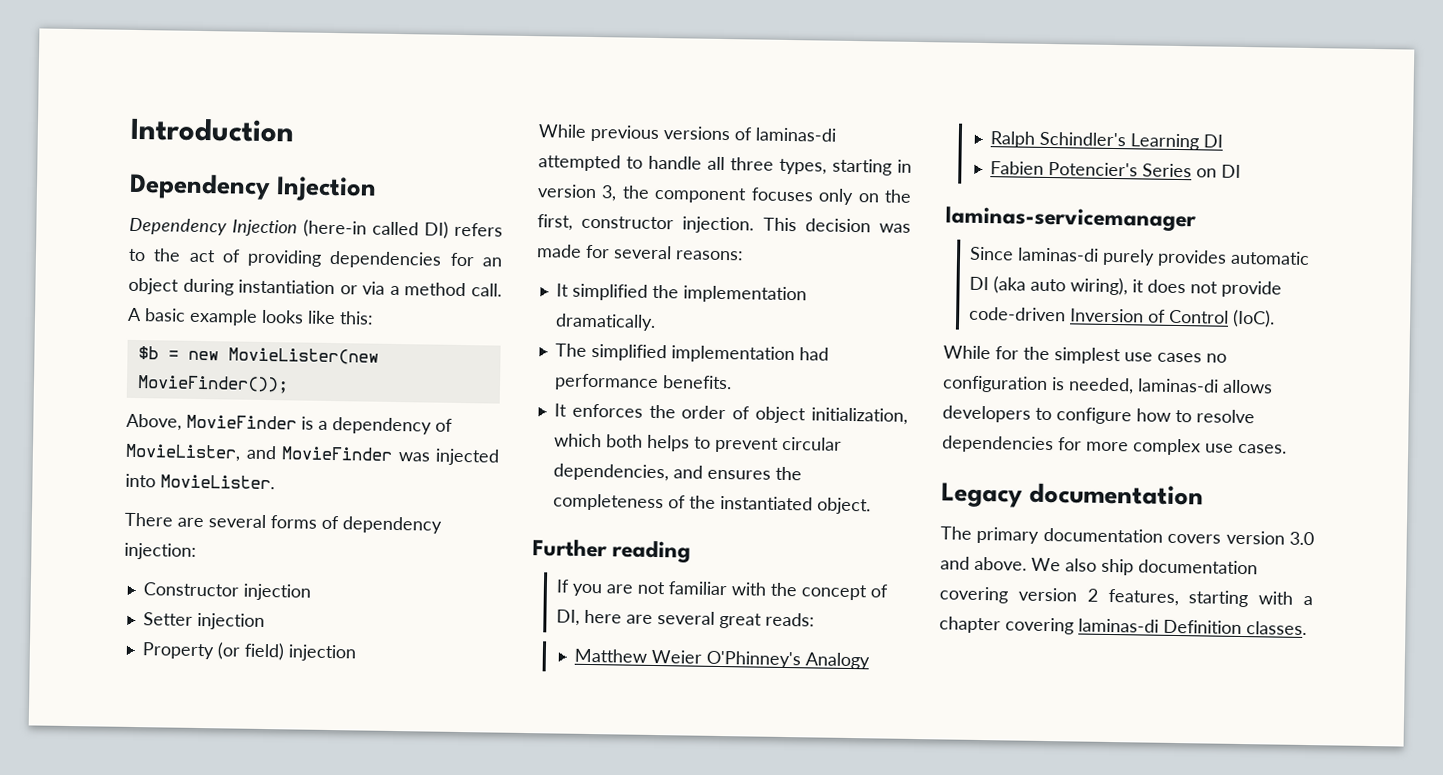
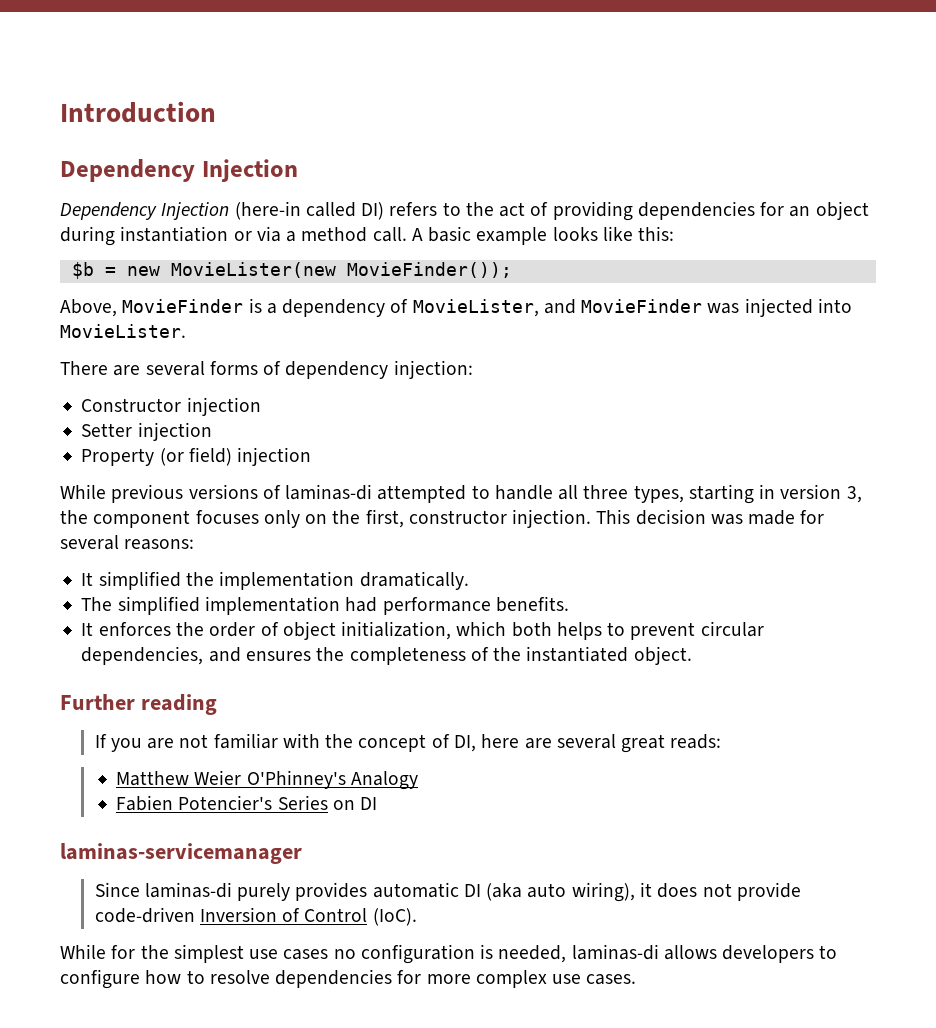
[990,131,1224,151] // Ralph Schindler's Learning DI -> (418, 780) none
[941,482,1205,508] [940,526,1314,546] [940,556,1258,576] [939,586,1313,608] [939,616,1307,636] // Legacy documentation // The primary documentation covers version 3.0 and above. We also ship documentation covering version 2 features, starting with a chapter covering laminas-di Definition classes. -> (637, 979) none

